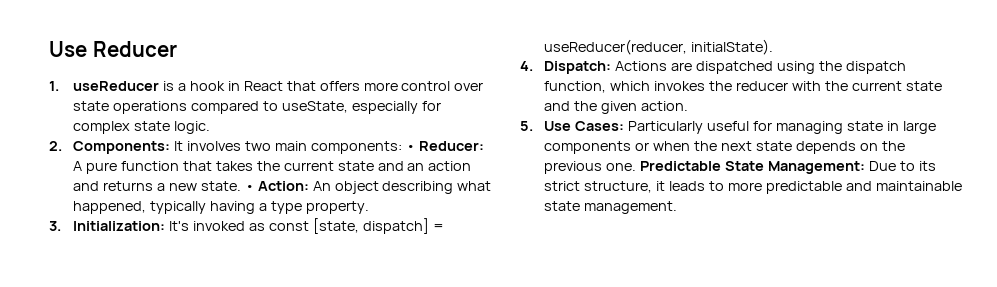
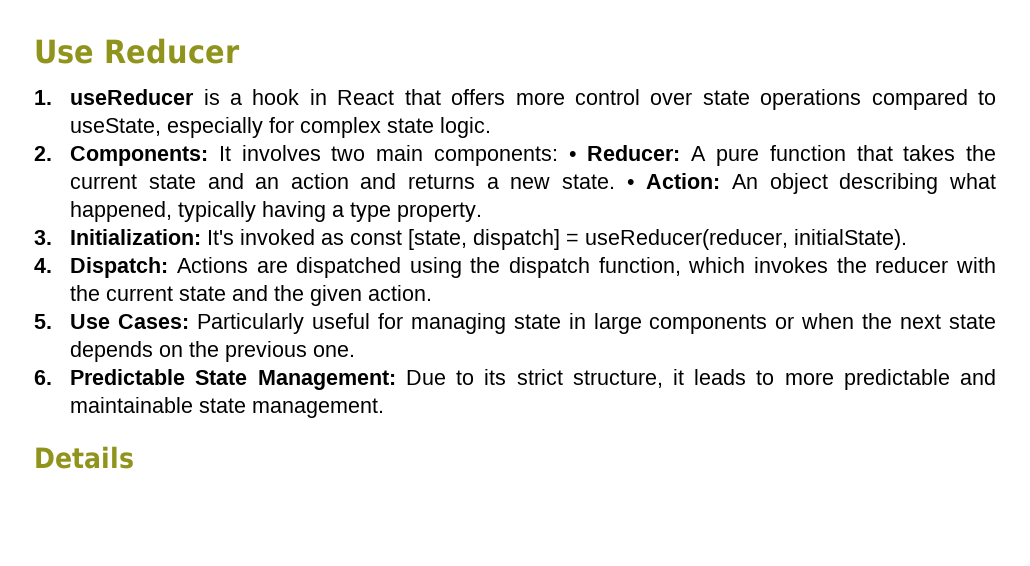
(637, 167) none -> [34,370,52,385] // 6.
(678, 207) none -> [34,446,134,469] // Details

